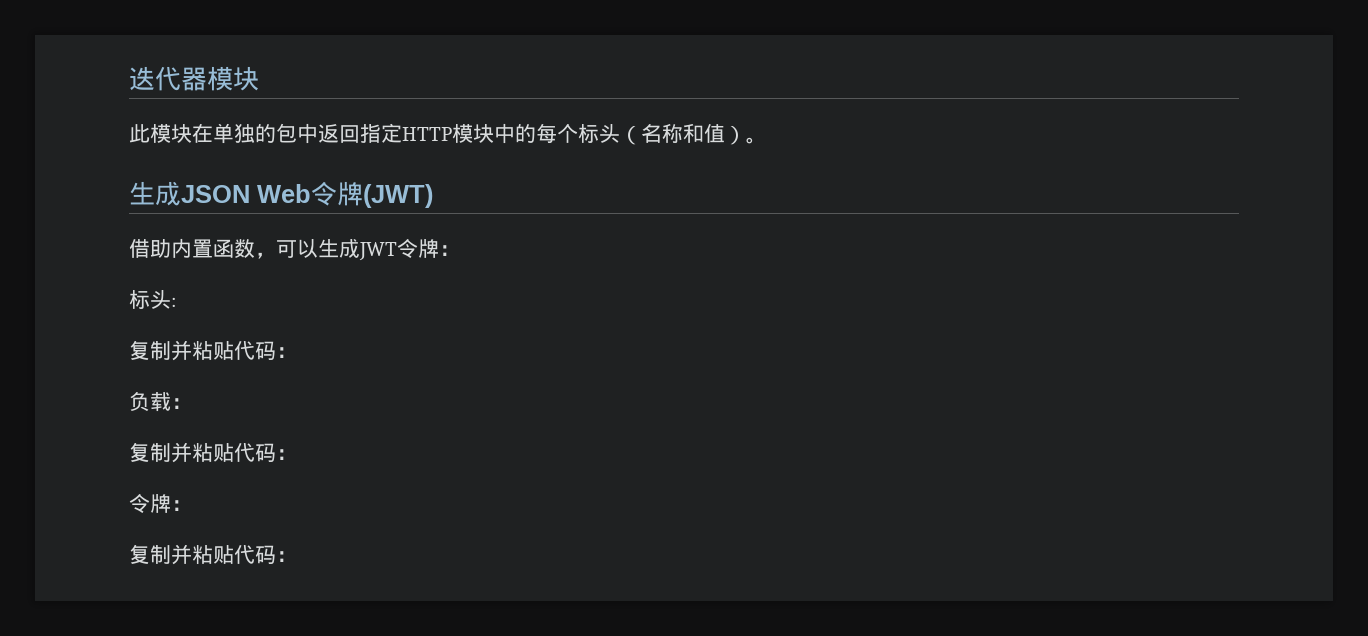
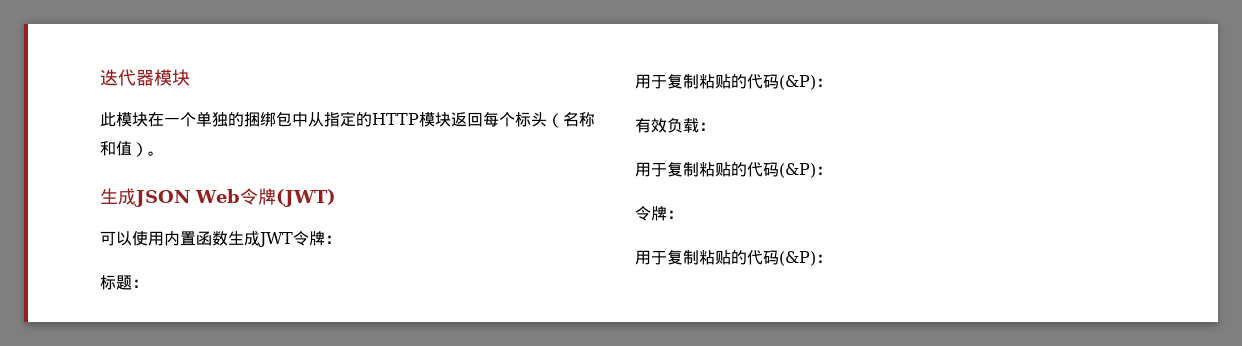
[213,123,402,144] 单独的包中返回指定 -> [164,111,372,127] 一个单独的捆绑包中从指定的
[494,123,536,144] 中的 -> [451,112,483,127] 返回
[129,239,171,258] 借助 -> [100,231,164,246] 可以使用
[255,239,318,259] ，可以 -> (228, 238) none
[150,290,177,309] [129,340,297,361] 头: // 复制并粘贴代码： // -> [116,275,148,290] [635,74,832,90] [635,118,667,133] 题： // 用于复制粘贴的代码(&P)： // 有效
[129,442,297,463] [129,493,192,514] [129,544,276,565] 复制并粘贴代码： // 令牌： // 复制并粘贴代码 -> [635,162,832,178] [635,206,683,221] [635,250,816,266] 用于复制粘贴的代码(&P)： // 令牌： // 用于复制粘贴的代码(&P)

